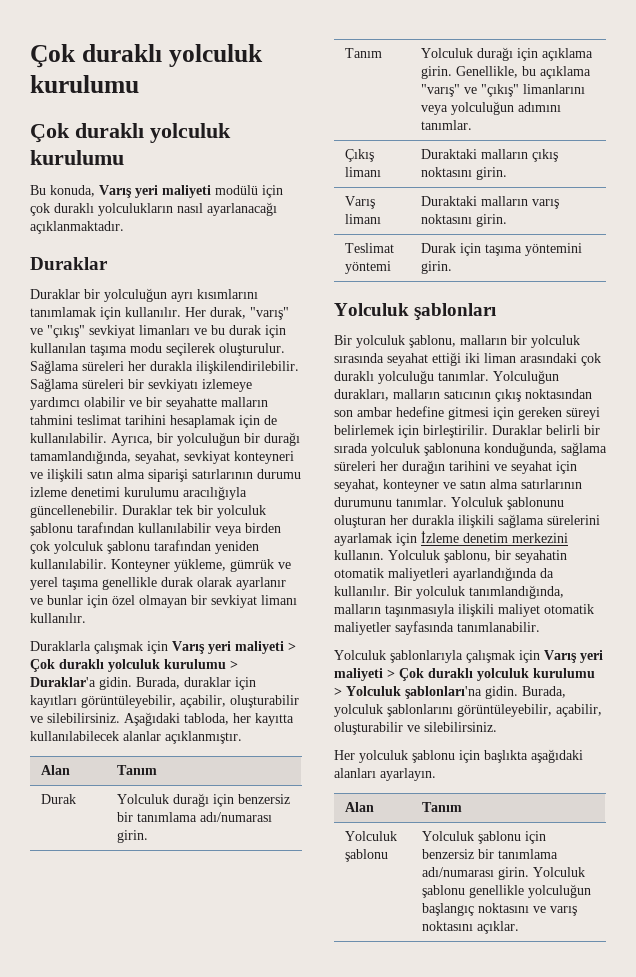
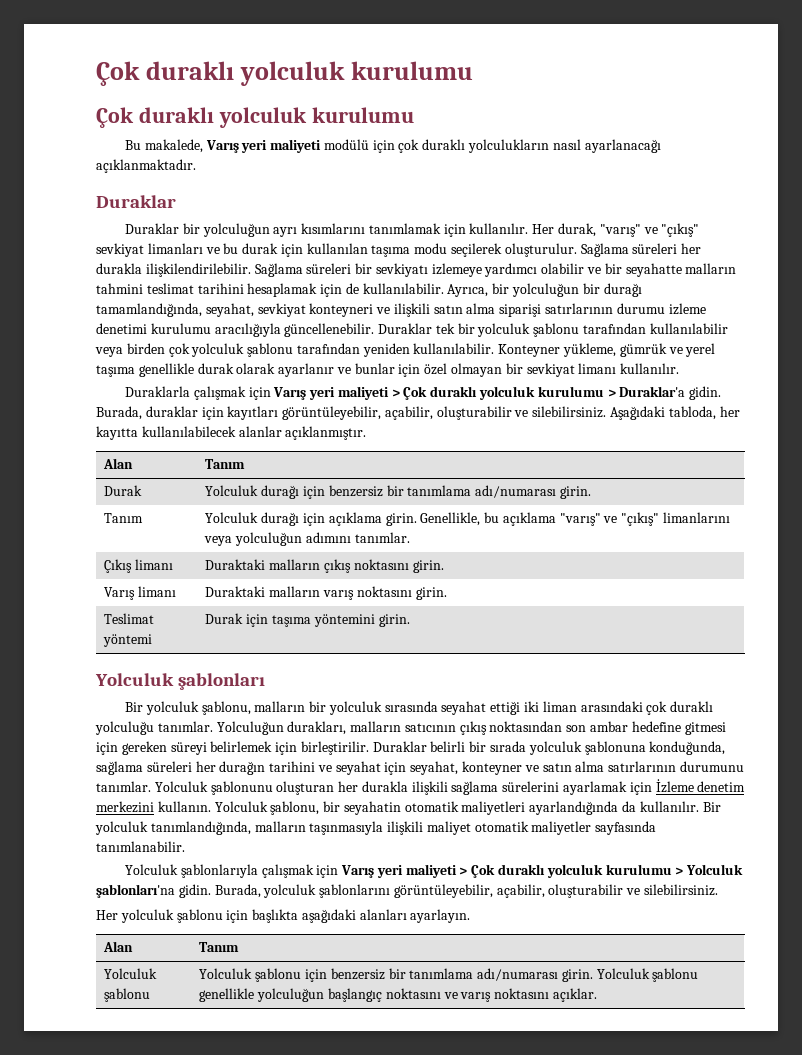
[50,185,95,197] konuda, -> [144,139,203,153] makalede,

